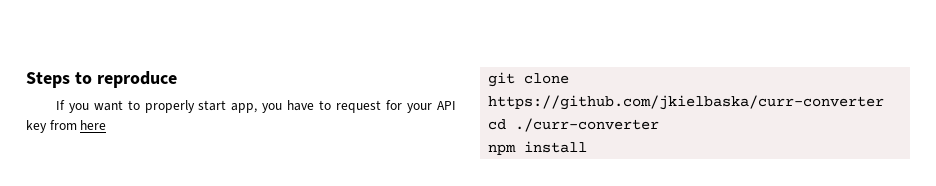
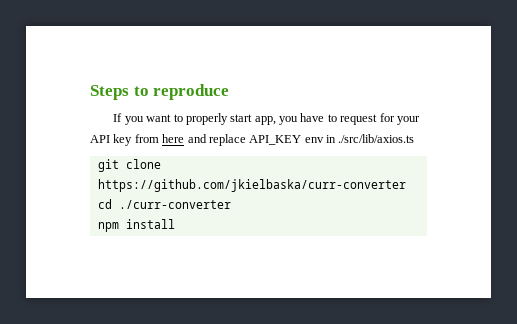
(107, 125) none -> [187,134,415,146] and replace API_KEY env in ./src/lib/axios.ts

